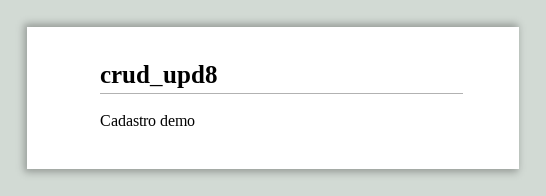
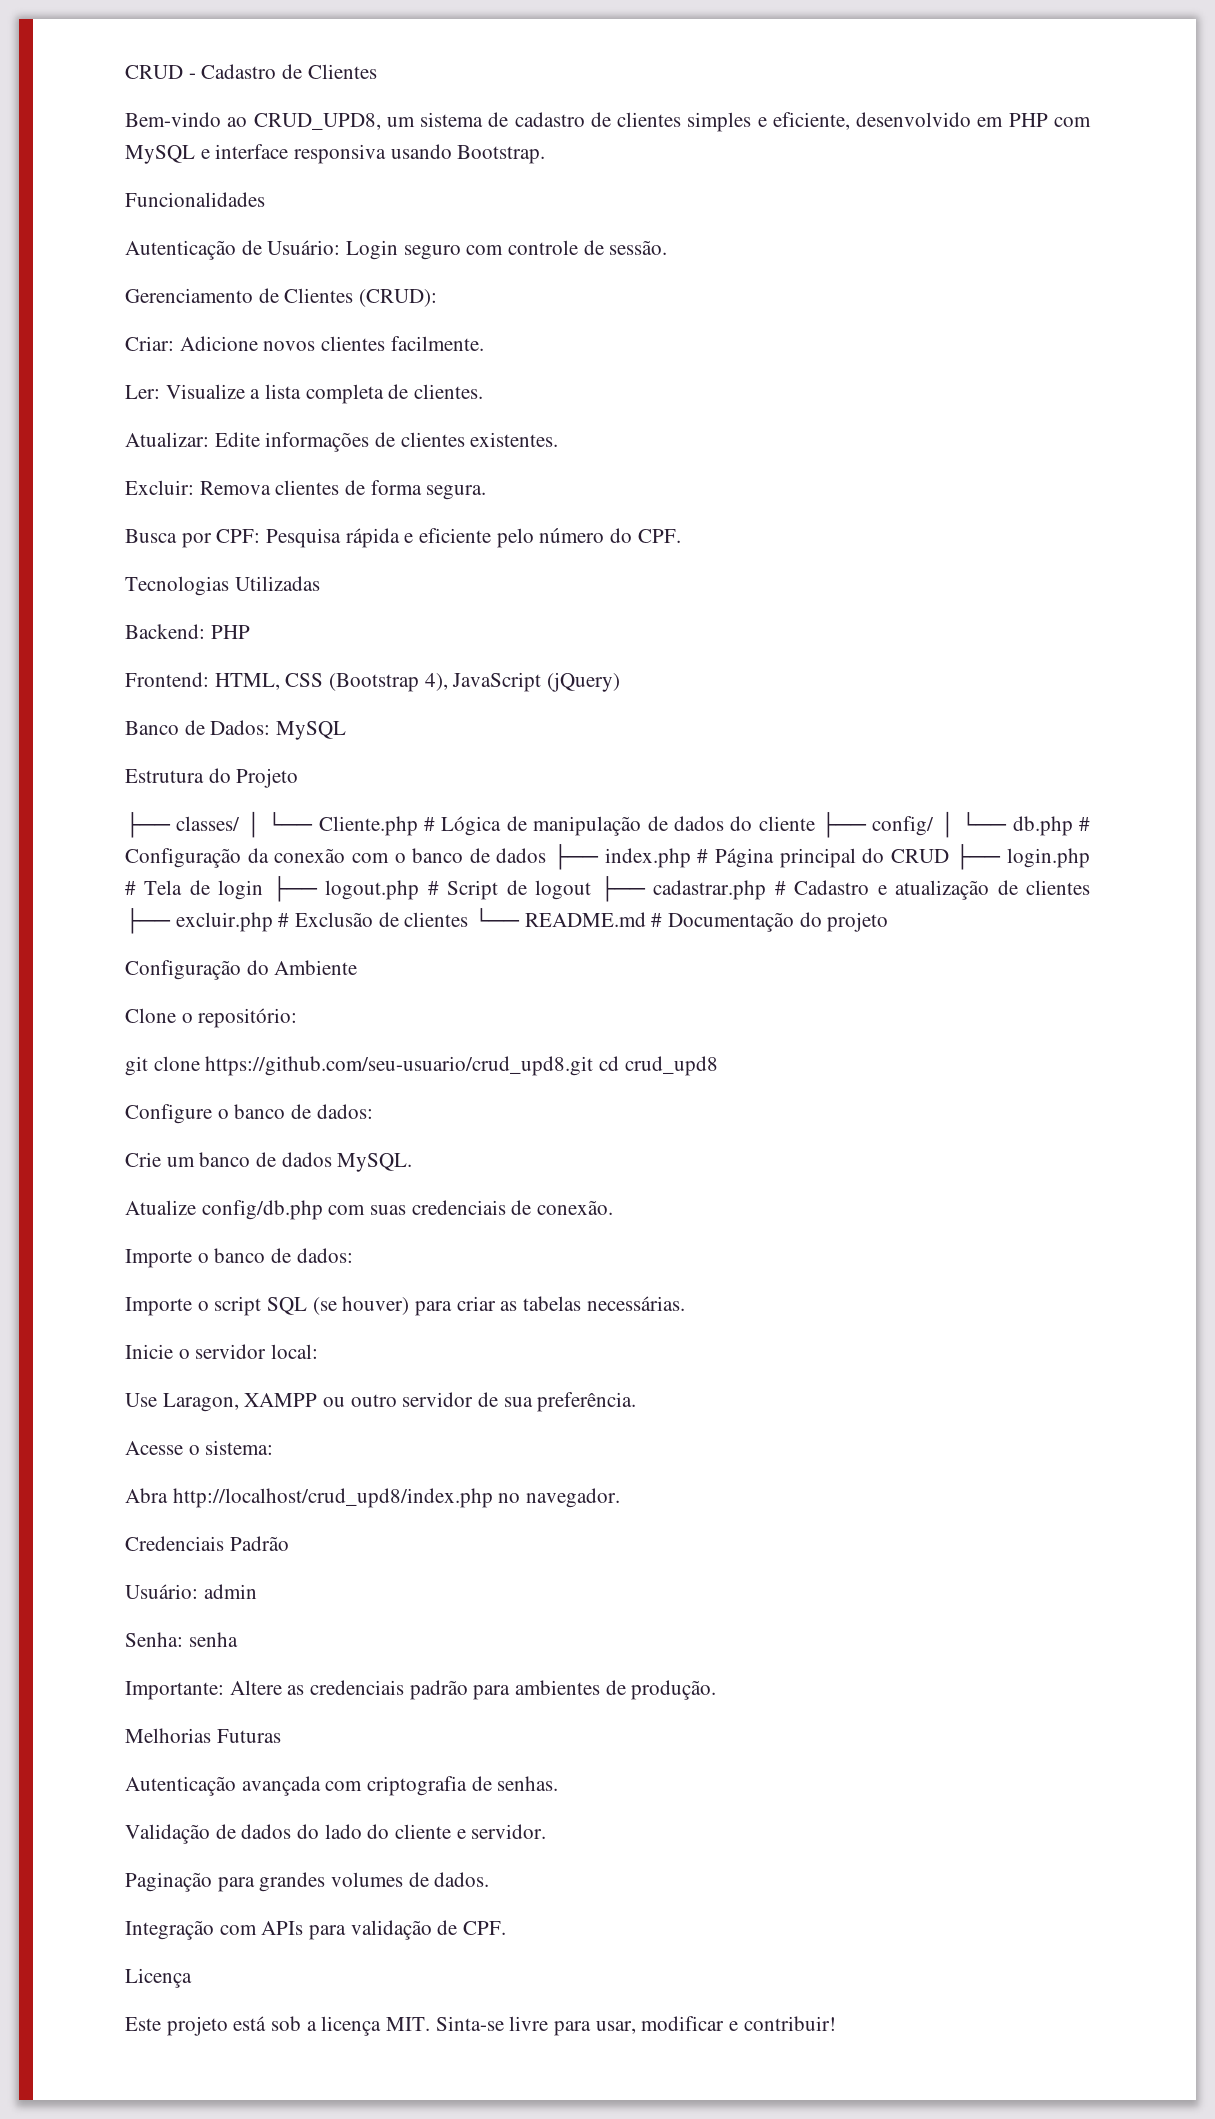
[100,65,218,88] [100,115,196,126] crud_upd8 // Cadastro demo -> [125,64,377,79] [125,112,1091,132] [125,144,546,164] [125,192,265,207] [125,240,668,260] [125,288,438,307] [125,336,484,351] [125,384,484,404] [125,432,559,452] [125,480,487,500] [125,528,681,548] [125,576,320,596] [125,624,250,639] [125,672,621,692] [125,720,347,740] [125,768,299,788] [125,811,1091,838] [125,844,1090,870] [125,876,1091,902] [125,908,889,934] [125,960,358,980] [125,1008,298,1028] [125,1056,718,1076] [125,1104,373,1124] [125,1152,413,1172] [125,1200,614,1220] [125,1248,353,1268] [125,1296,685,1316] [125,1344,319,1359] [125,1392,637,1412] [125,1440,274,1455] [125,1488,621,1508] [125,1536,289,1551] [125,1584,257,1599] [125,1632,238,1647] [125,1680,717,1700] [125,1728,281,1743] [125,1776,559,1796] [125,1824,547,1844] [125,1872,490,1892] [125,1920,507,1940] [125,1968,192,1988] [125,2016,836,2036] CRUD - Cadastro de Clientes // Bem-vindo ao CRUD_UPD8, um sistema de cadastro de clientes simples e eficiente, desenvolvido em PHP com MySQL e interface responsiva usando Bootstrap. // Funcionalidades // Autenticação de Usuário: Login seguro com controle de sessão. // Gerenciamento de Clientes (CRUD): // Criar: Adicione novos clientes facilmente. // Ler: Visualize a lista completa de clientes. // Atualizar: Edite informações de clientes existentes. // Excluir: Remova clientes de forma segura. // Busca por CPF: Pesquisa rápida e eficiente pelo número do CPF. // Tecnologias Utilizadas // Backend: PHP // Frontend: HTML, CSS (Bootstrap 4), JavaScript (jQuery) // Banco de Dados: MySQL // Estrutura do Projeto // ├── classes/ │ └── Cliente.php # Lógica de manipulação de dados do cliente ├── config/ │ └── db.php # Configuração da conexão com o banco de dados ├── index.php # Página principal do CRUD ├── login.php # Tela de login ├── logout.php # Script de logout ├── cadastrar.php # Cadastro e atualização de clientes ├── excluir.php # Exclusão de clientes └── README.md # Documentação do projeto // Configuração do Ambiente // Clone o repositório: // git clone https://github.com/seu-usuario/crud_upd8.git cd crud_upd8 // Configure o banco de dados: // Crie um banco de dados MySQL. // Atualize config/db.php com suas credenciais de conexão. // Importe o banco de dados: // Importe o script SQL (se houver) para criar as tabelas necessárias. // Inicie o servidor local: // Use Laragon, XAMPP ou outro servidor de sua preferência. // Acesse o sistema: // Abra http://localhost/crud_upd8/index.php no navegador. // Credenciais Padrão // Usuário: admin // Senha: senha // Importante: Altere as credenciais padrão para ambientes de produção. // Melhorias Futuras // Autenticação avançada com criptografia de senhas. // Validação de dados do lado do cliente e servidor. // Paginação para grandes volumes de dados. // Integração com APIs para validação de CPF. // Licença // Este projeto está sob a licença MIT. Sinta-se livre para usar, modificar e contribuir!

